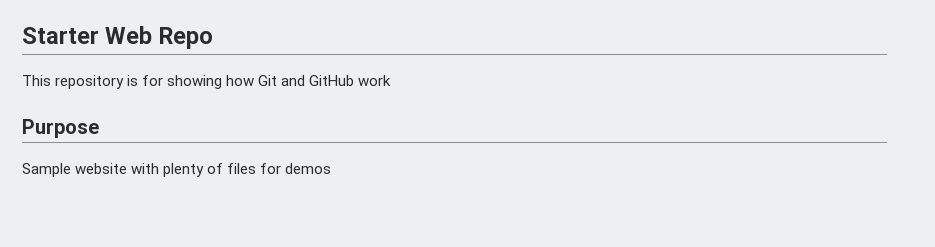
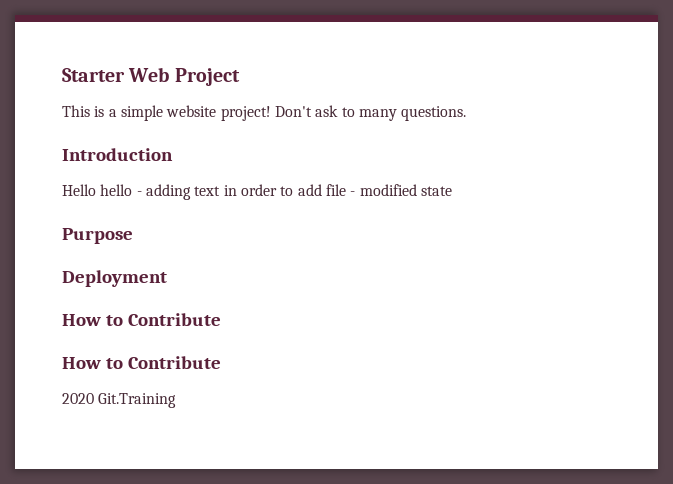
[158,27,213,49] Repo -> [174,68,240,86] Project
[55,75,392,89] [22,119,99,138] [22,163,332,177] repository is for showing how Git and GitHub work // Purpose // Sample website with plenty of files for demos -> [94,105,467,121] [62,148,173,161] [62,184,452,200] [62,228,133,244] [62,270,167,287] [62,313,221,326] [62,356,221,369] [62,393,177,408] is a simple website project! Don't ask to many questions. // Introduction // Hello hello - adding text in order to add file - modified state // Purpose // Deployment // How to Contribute // How to Contribute // 2020 Git.Training

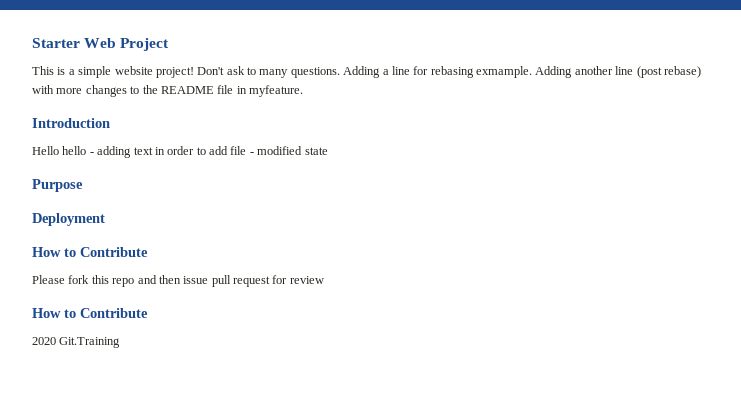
(467, 113) none -> [343,66,701,78] [32,85,303,97] Adding a line for rebasing exmample. Adding another line (post rebase) with more changes to the README file in myfeature.
(221, 319) none -> [32,275,324,287] // Please fork this repo and then issue pull request for review

